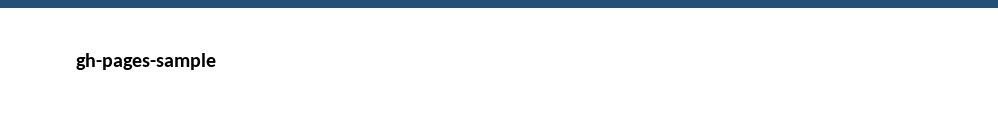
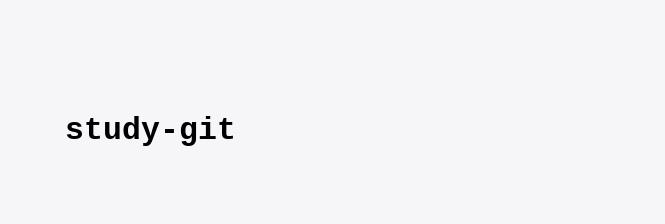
[76,53,216,70] gh-pages-sample -> [65,116,236,146] study-git

